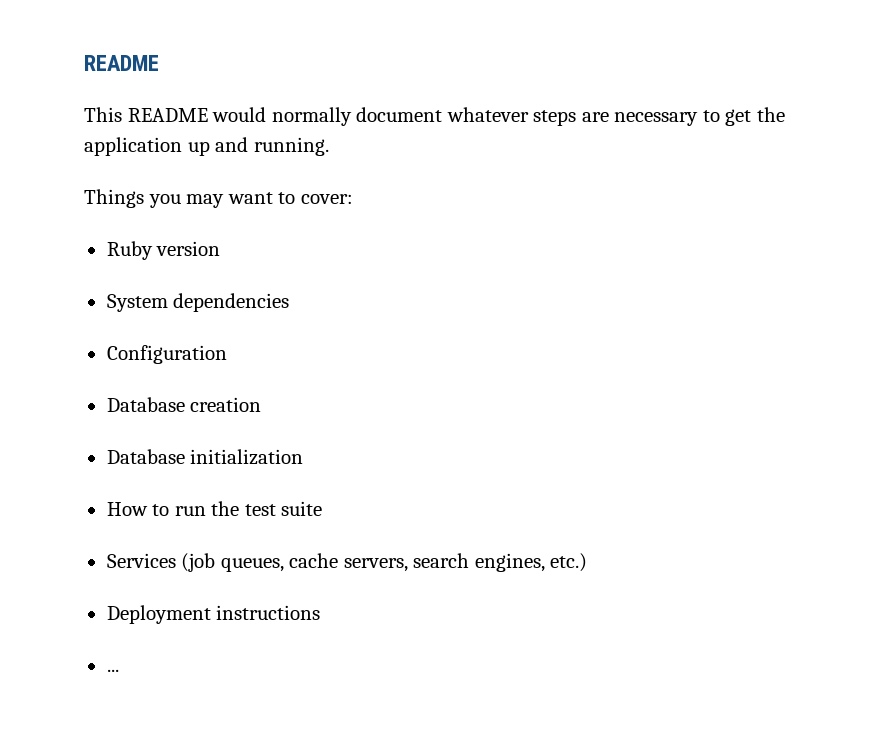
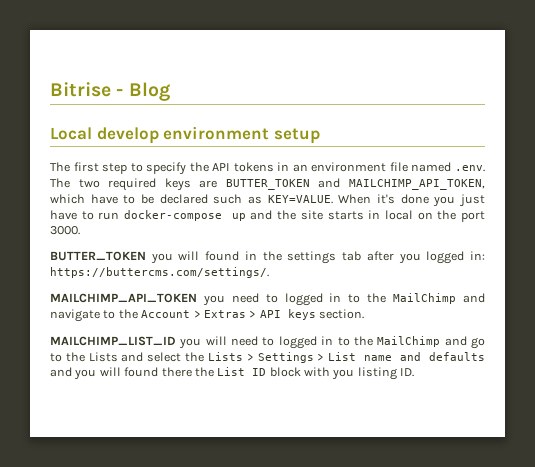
[84,55,159,71] [84,107,785,126] [84,137,329,156] [84,189,353,208] [106,241,221,260] [106,293,290,312] [106,345,227,364] [106,397,262,412] [106,449,304,465] [106,501,323,516] [106,553,588,572] [106,605,321,624] [106,669,119,672] README // This README would normally document whatever steps are necessary to get the application up and running. // Things you may want to cover: // Ruby version // System dependencies // Configuration // Database creation // Database initialization // How to run the test suite // Services (job queues, cache servers, search engines, etc.) // Deployment instructions // ... -> [50,82,170,101] [50,126,320,144] [50,162,486,175] [50,178,485,191] [50,194,486,207] [50,210,485,222] [50,226,80,235] [50,251,486,264] [50,267,269,278] [50,293,486,306] [50,309,364,322] [50,336,486,349] [50,352,485,363] [50,367,415,380] Bitrise - Blog // Local develop environment setup // The first step to specify the API tokens in an environment file named .env. The two required keys are BUTTER_TOKEN and MAILCHIMP_API_TOKEN, which have to be declared such as KEY=VALUE. When it's done you just have to run docker-compose up and the site starts in local on the port 3000. // BUTTER_TOKEN you will found in the settings tab after you logged in: https://buttercms.com/settings/. // MAILCHIMP_API_TOKEN you need to logged in to the MailChimp and navigate to the Account > Extras > API keys section. // MAILCHIMP_LIST_ID you will need to logged in to the MailChimp and go to the Lists and select the Lists > Settings > List name and defaults and you will found there the List ID block with you listing ID.

